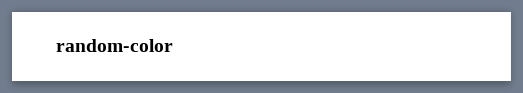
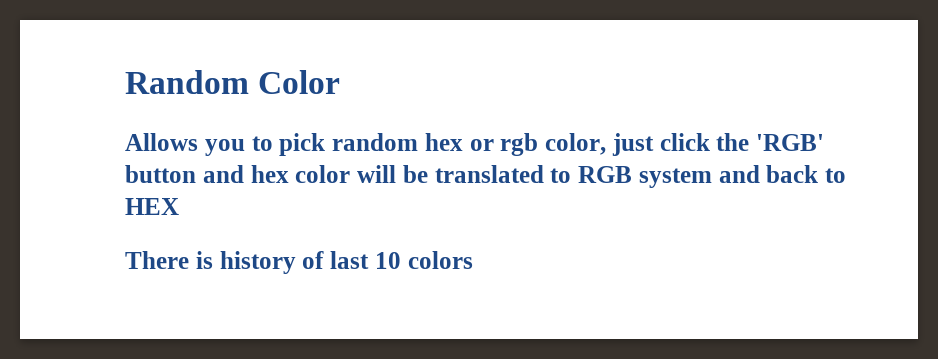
[56,39,173,52] random-color -> [125,70,341,94] [125,133,824,156] [125,165,846,188] [125,198,179,215] [125,251,473,274] Random Color // Allows you to pick random hex or rgb color, just click the 'RGB' button and hex color will be translated to RGB system and back to HEX // There is history of last 10 colors

